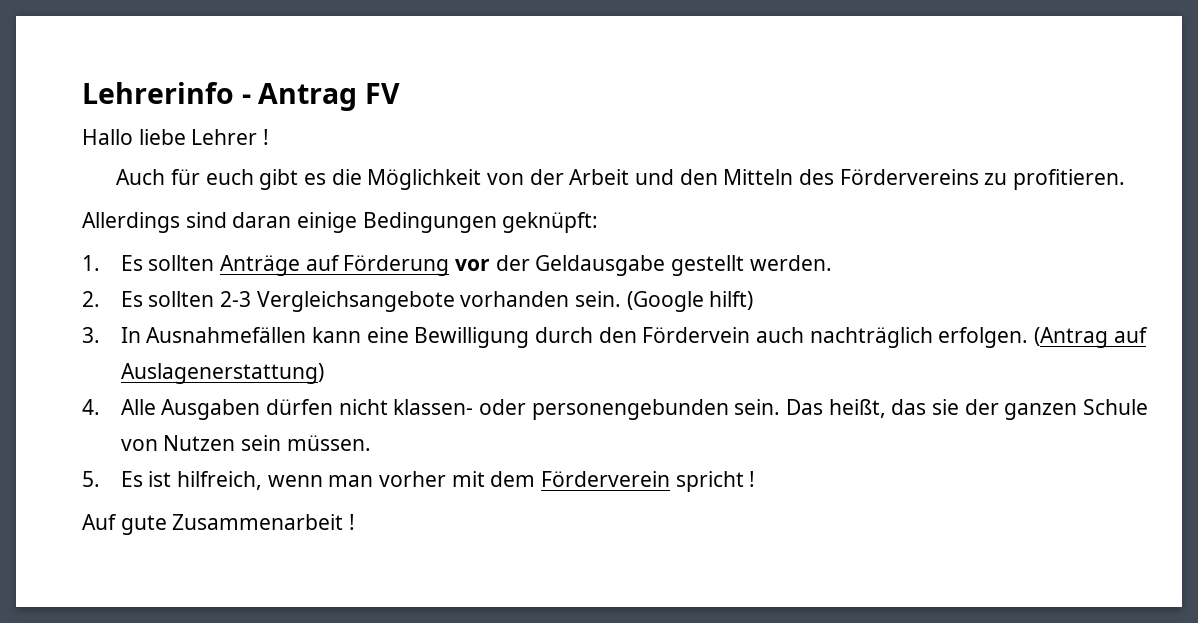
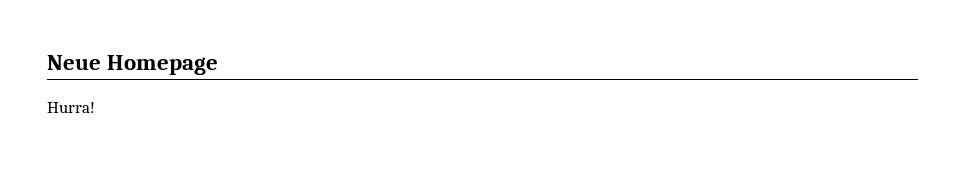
[82,82,401,111] [82,129,270,145] [116,169,1126,190] [82,212,599,233] [82,255,832,276] [82,291,754,312] [82,327,1148,348] [120,363,324,384] [82,399,1149,420] [120,435,371,451] [82,471,756,492] [82,514,356,535] Lehrerinfo - Antrag FV // Hallo liebe Lehrer ! // Auch für euch gibt es die Möglichkeit von der Arbeit und den Mitteln des Fördervereins zu profitieren. // Allerdings sind daran einige Bedingungen geknüpft: // 1. Es sollten Anträge auf Förderung vor der Geldausgabe gestellt werden. // 2. Es sollten 2-3 Vergleichsangebote vorhanden sein. (Google hilft) // 3. In Ausnahmefällen kann eine Bewilligung durch den Fördervein auch nachträglich erfolgen. (Antrag auf Auslagenerstattung) // 4. Alle Ausgaben dürfen nicht klassen- oder personengebunden sein. Das heißt, das sie der ganzen Schule von Nutzen sein müssen. // 5. Es ist hilfreich, wenn man vorher mit dem Förderverein spricht ! // Auf gute Zusammenarbeit ! -> [47,55,219,75] [47,102,95,113] Neue Homepage // Hurra!

